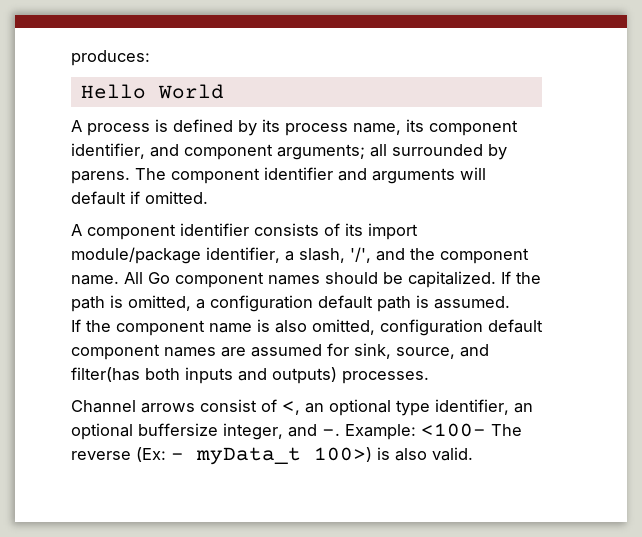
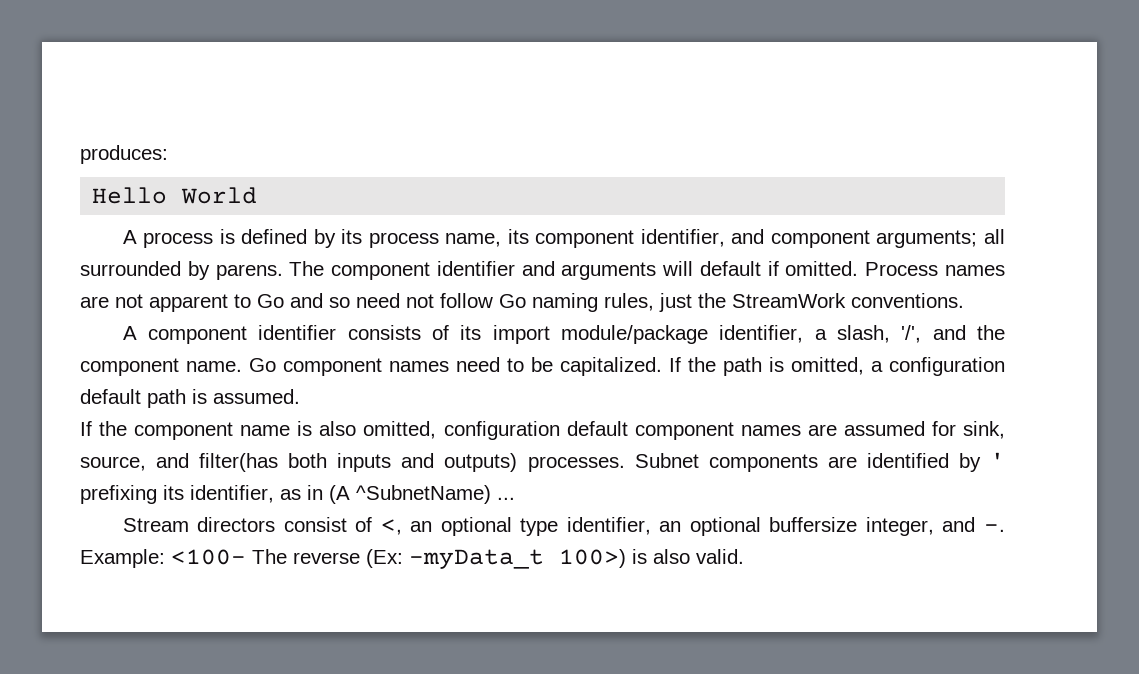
(208, 197) none -> [865,262,1005,276] [80,293,964,312] Process names are not apparent to Go and so need not follow Go naming rules, just the StreamWork conventions.
[124,272,143,284] All -> (242, 366) none
[325,272,378,284] should -> [456,357,524,372] need to
[71,400,195,413] // Channel arrows -> [634,452,1006,472] [80,485,515,504] [122,517,276,532] Subnet components are identified by ' prefixing its identifier, as in (A ^SubnetName) ... // Stream directors
[171,447,301,465] - myData_t -> [409,549,544,569] -myData_t

